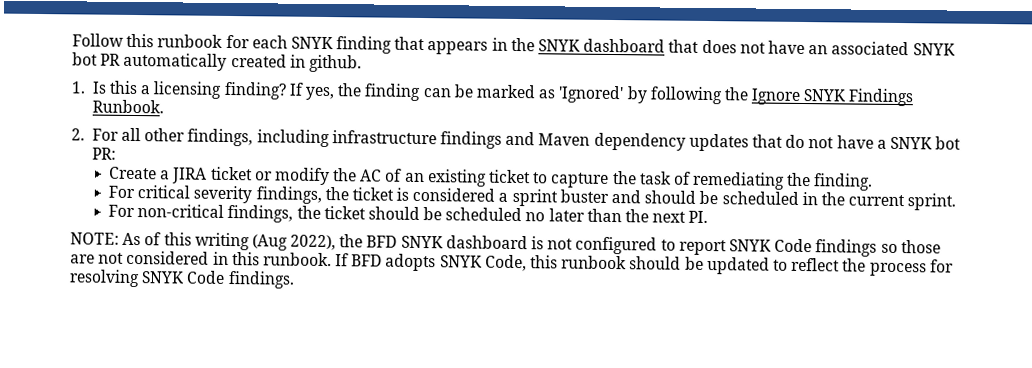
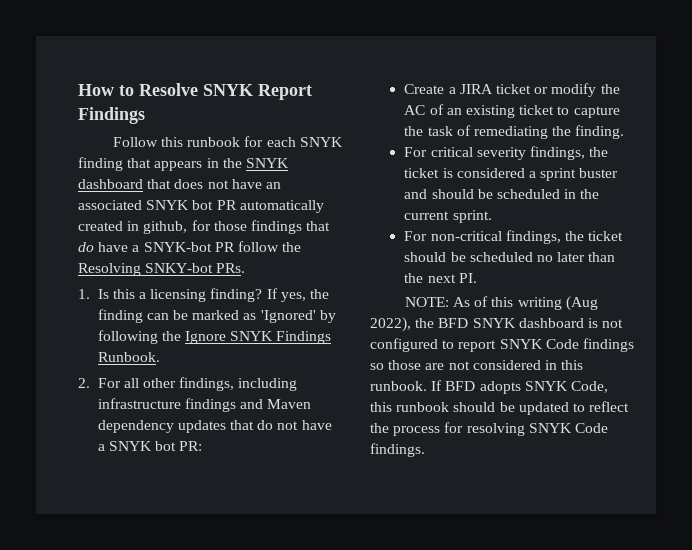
(72, 40) none -> [78,83,312,100] [78,107,145,124] How to Resolve SNYK Report Findings //
[308,54,362,73] github. -> [143,220,331,234] [78,241,302,252] [78,263,246,276] github, for those findings that do have a SNYK-bot PR follow the Resolving SNKY-bot PRs.

